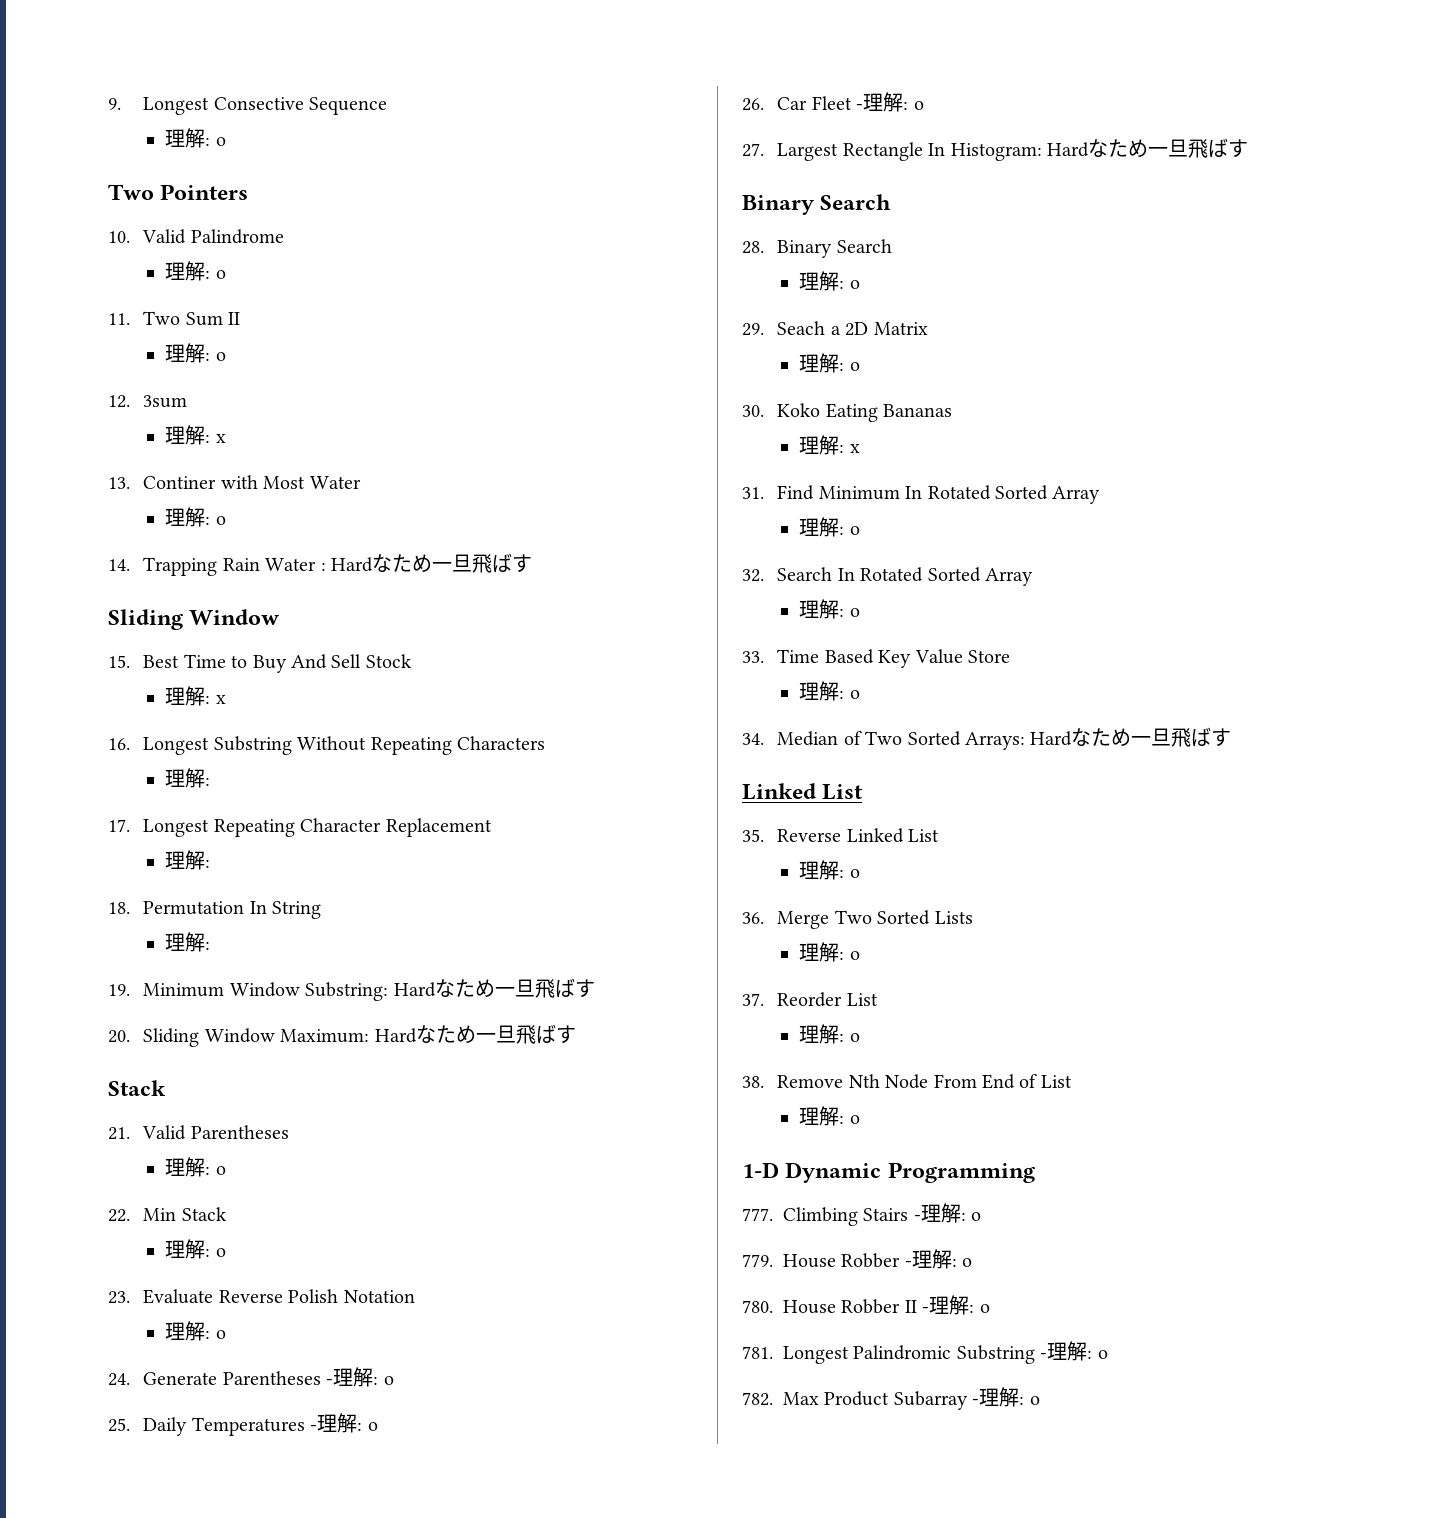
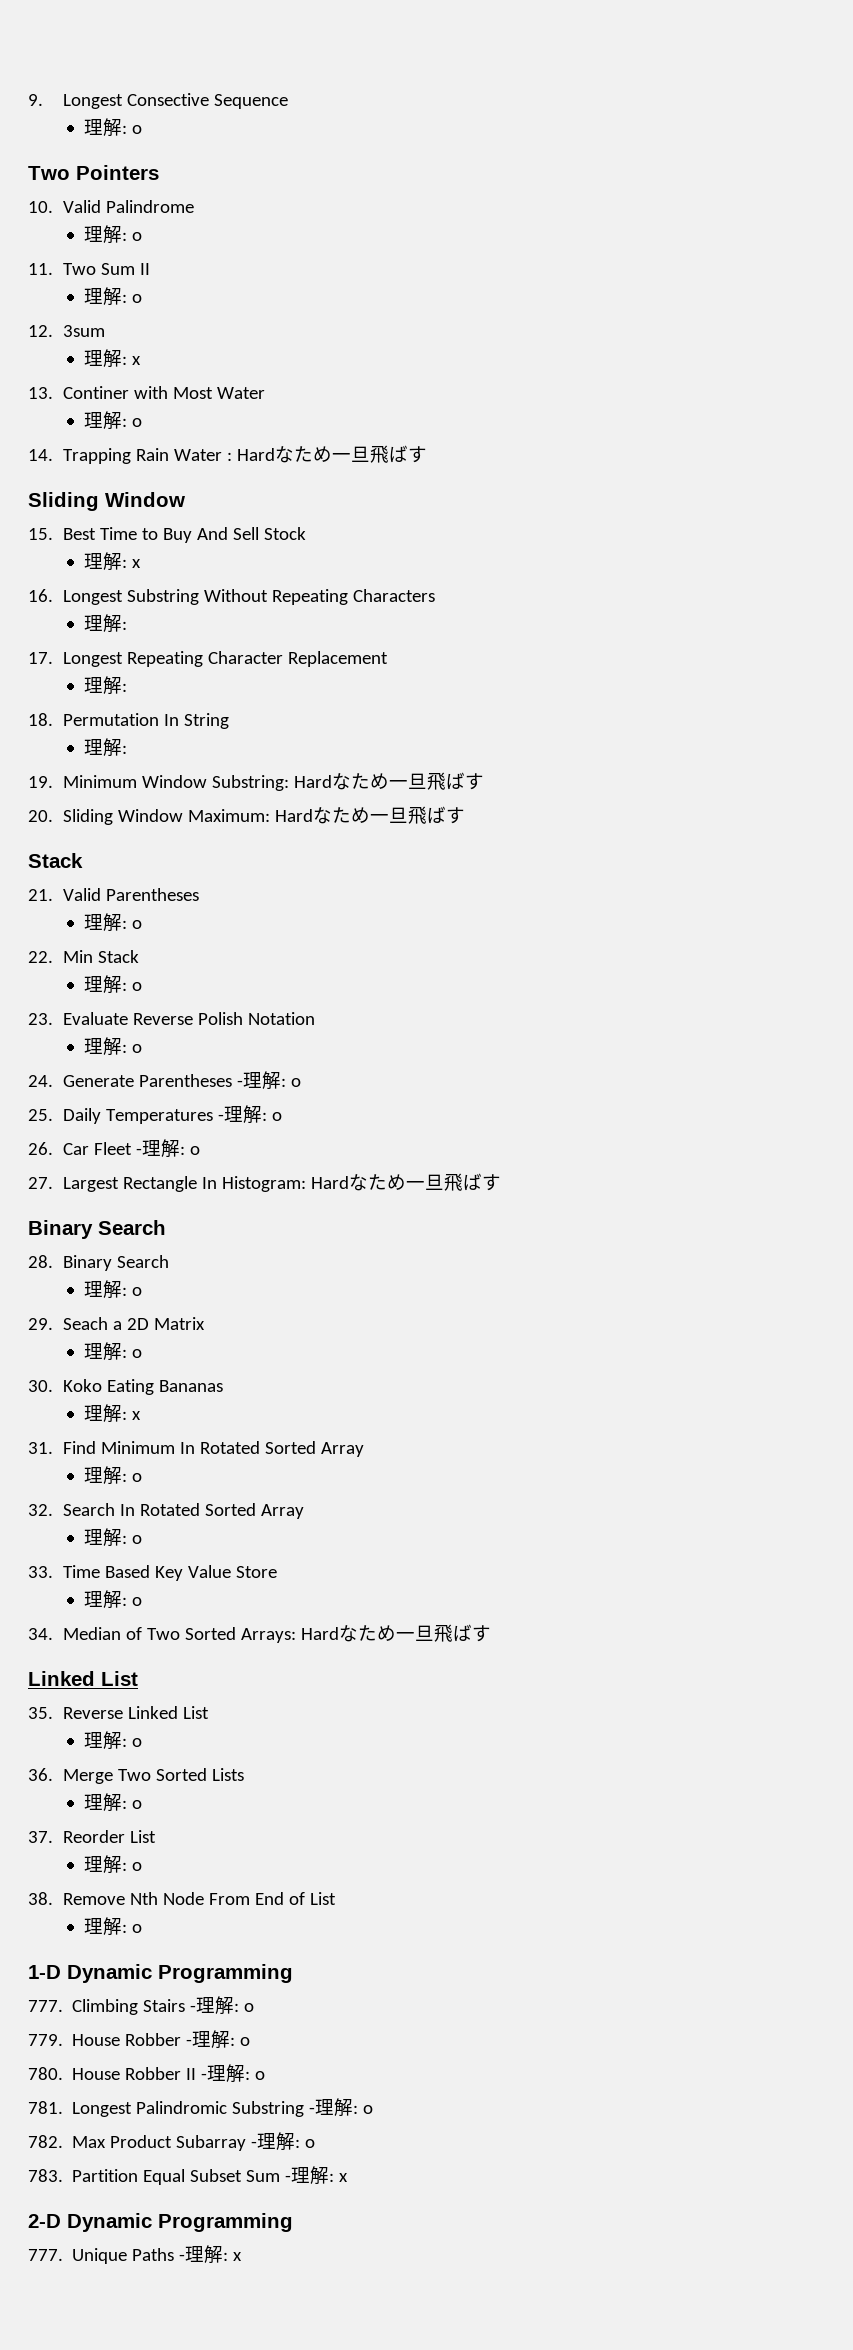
(1040, 1400) none -> [28,2166,349,2185] [28,2213,293,2232] [28,2245,243,2264] // 783. Partition Equal Subset Sum -理解: x // 2-D Dynamic Programming // 777. Unique Paths -理解: x

